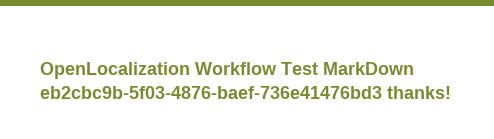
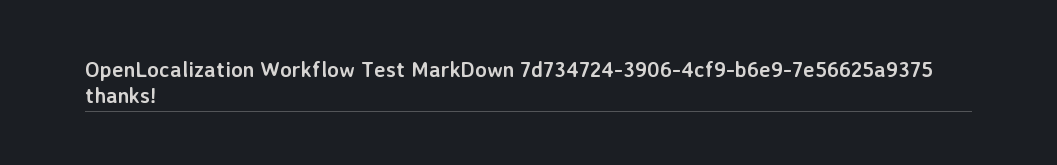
[40,86,382,99] eb2cbc9b-5f03-4876-baef-736e41476bd3 -> [519,61,933,77] 7d734724-3906-4cf9-b6e9-7e56625a9375

